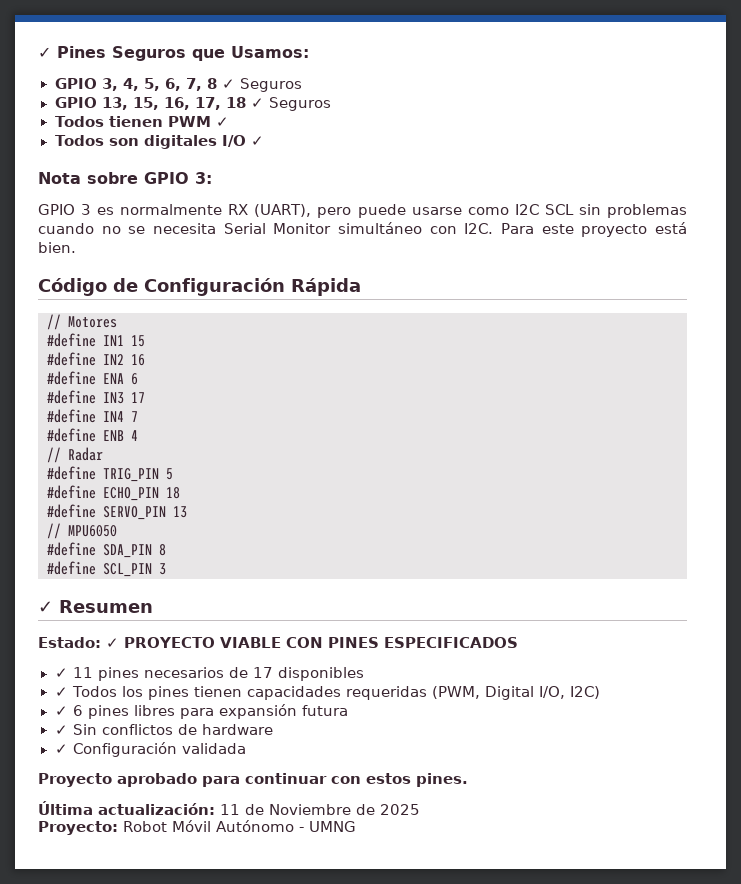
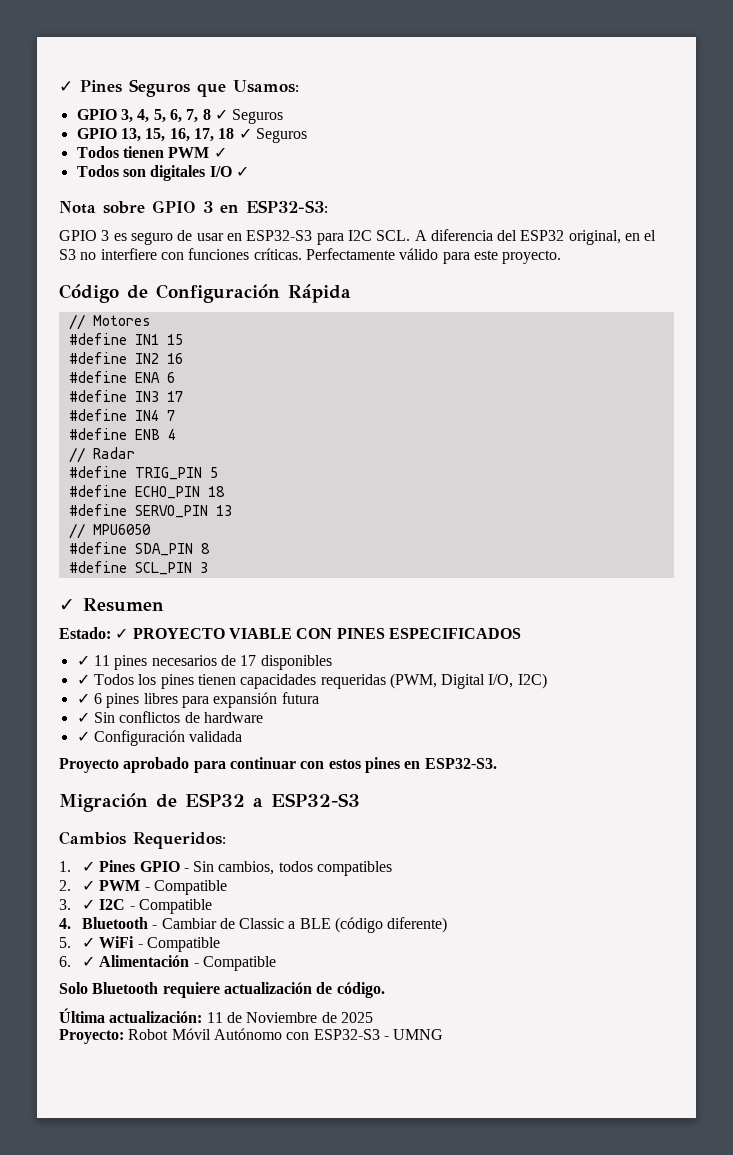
[195,172,212,184] 3: -> [203,200,328,213] 3 en ESP32-S3:
[120,204,687,218] [38,222,687,237] [38,242,76,253] normalmente RX (UART), pero puede usarse como I2C SCL sin problemas cuando no se necesita Serial Monitor simultáneo con I2C. Para este proyecto está bien. -> [130,229,657,245] [59,248,562,264] seguro de usar en ESP32-S3 para I2C SCL. A diferencia del ESP32 original, en el S3 no interfiere con funciones críticas. Perfectamente válido para este proyecto.
[416,773,468,787] pines. -> [364,757,497,773] [59,793,360,812] [59,831,226,849] [59,860,393,876] [59,880,227,895] [59,899,212,914] [59,917,448,933] [59,936,220,952] [59,955,276,971] [59,982,385,998] pines en ESP32-S3. // Migración de ESP32 a ESP32-S3 // Cambios Requeridos: // 1. ✓ Pines GPIO - Sin cambios, todos compatibles // 2. ✓ PWM - Compatible // 3. ✓ I2C - Compatible // 4. Bluetooth - Cambiar de Classic a BLE (código diferente) // 5. ✓ WiFi - Compatible // 6. ✓ Alimentación - Compatible // Solo Bluetooth requiere actualización de código.
(294, 826) none -> [286,1029,380,1040] con ESP32-S3

